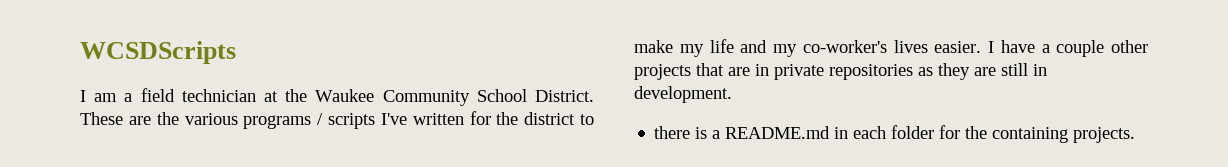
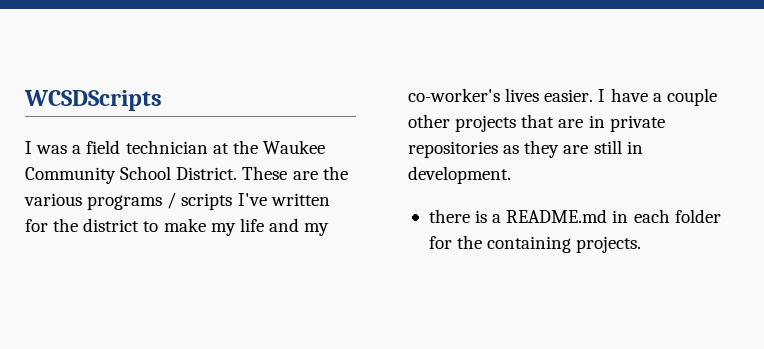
[94,93,118,102] am -> [36,145,68,154] was

